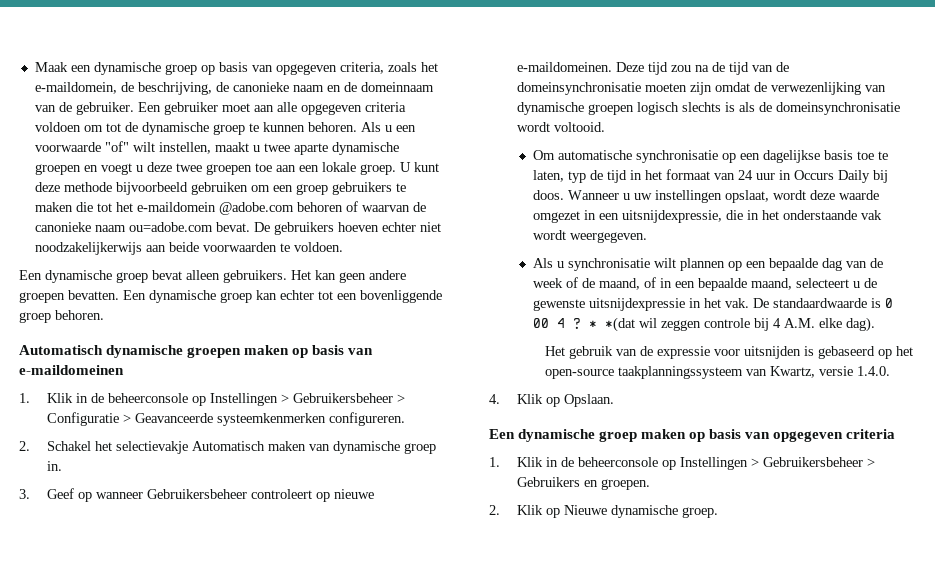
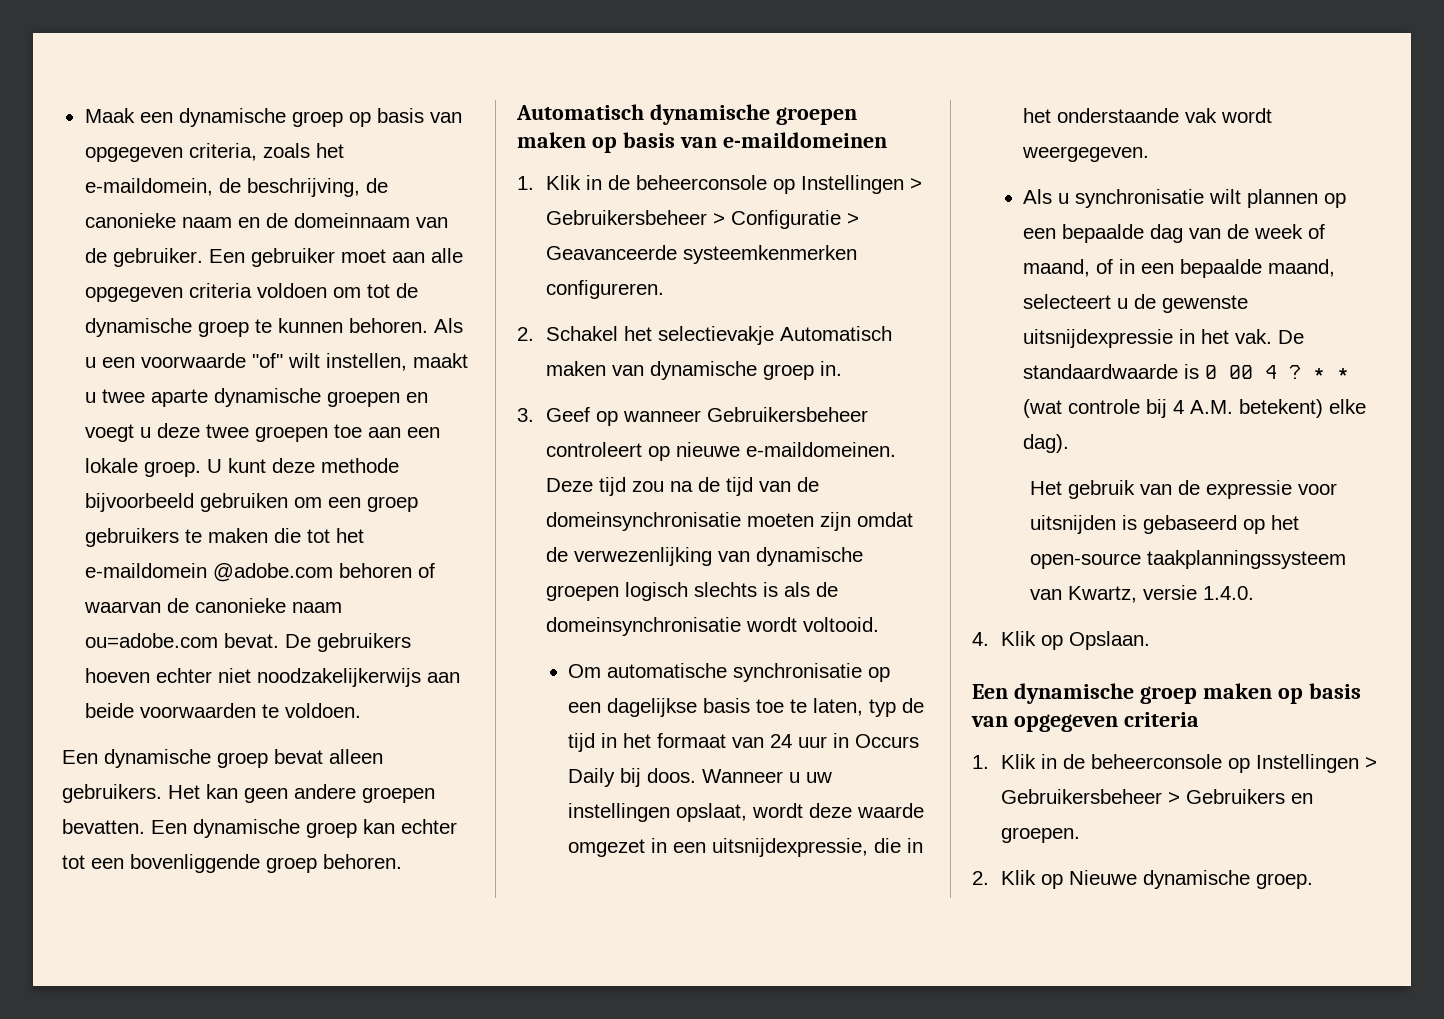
[582,278,596,288] de -> (1326, 231) none
[605,317,702,332] *(dat wil zeggen -> [1337,368,1350,379] [1023,399,1063,418] * (wat
(816, 323) none -> [1239,399,1324,418] betekent)

